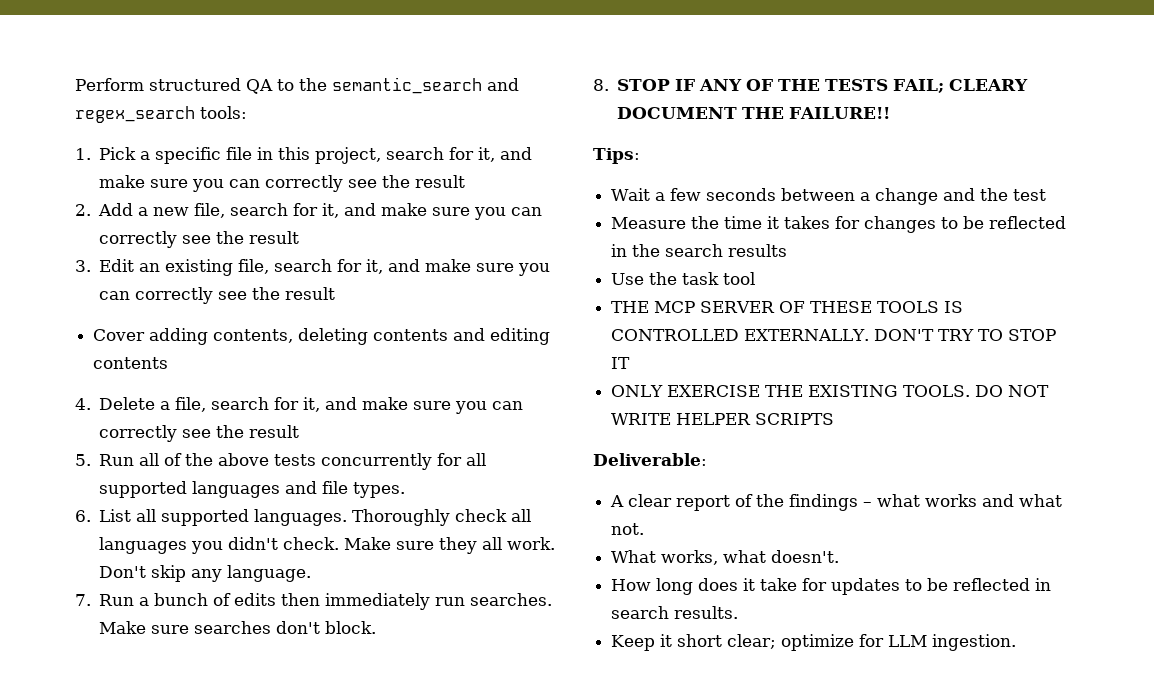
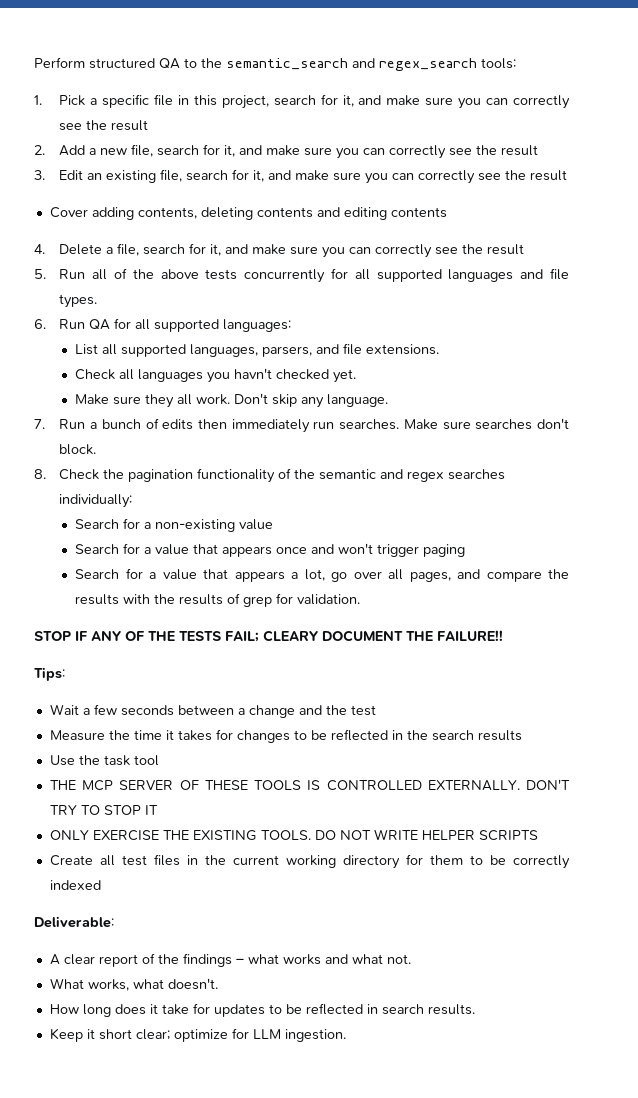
[99,509,532,526] [99,537,340,554] List all supported languages. Thoroughly check all languages you didn't check. -> [59,318,292,332] [75,343,440,357] [75,368,357,383] Run QA for all supported languages: // List all supported languages, parsers, and file extensions. // Check all languages you havn't checked yet. //
(609, 85) none -> [59,468,506,483] [59,494,133,508] [75,518,274,532] [75,543,466,557] [75,568,569,582] [75,593,361,607] Check the pagination functionality of the semantic and regex searches individually: // Search for a non-existing value // Search for a value that appears once and won't trigger paging // Search for a value that appears a lot, go over all pages, and compare the results with the results of grep for validation. //
(835, 419) none -> [49,854,570,869] [49,880,101,890] // Create all test files in the current working directory for them to be correctly indexed

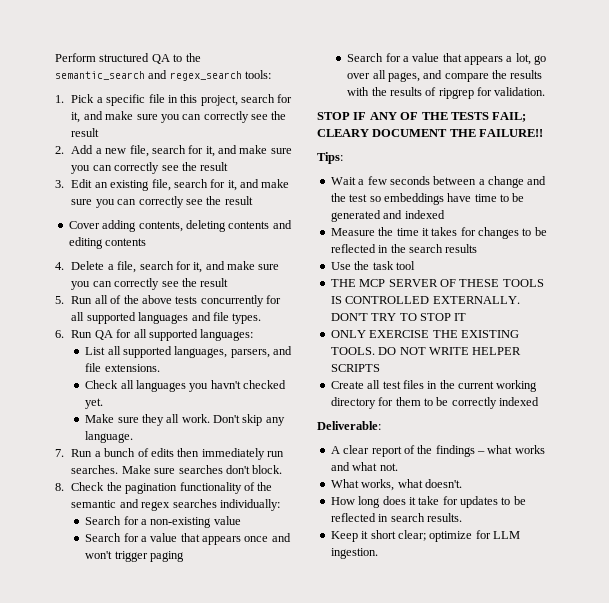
[243,596,273,607] grep -> [438,88,474,99] ripgrep
(376, 710) none -> [369,193,525,205] [330,210,445,222] so embeddings have time to be generated and indexed

